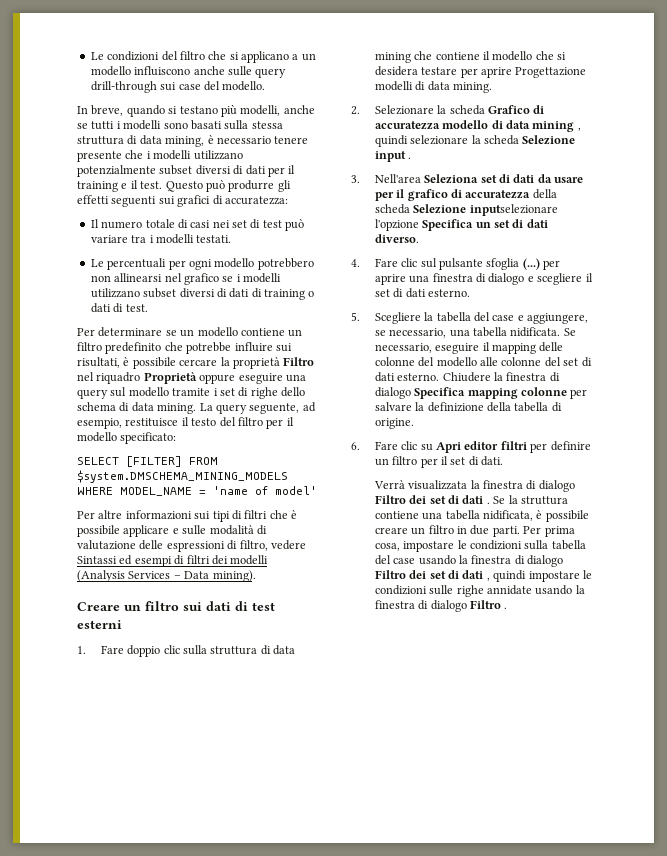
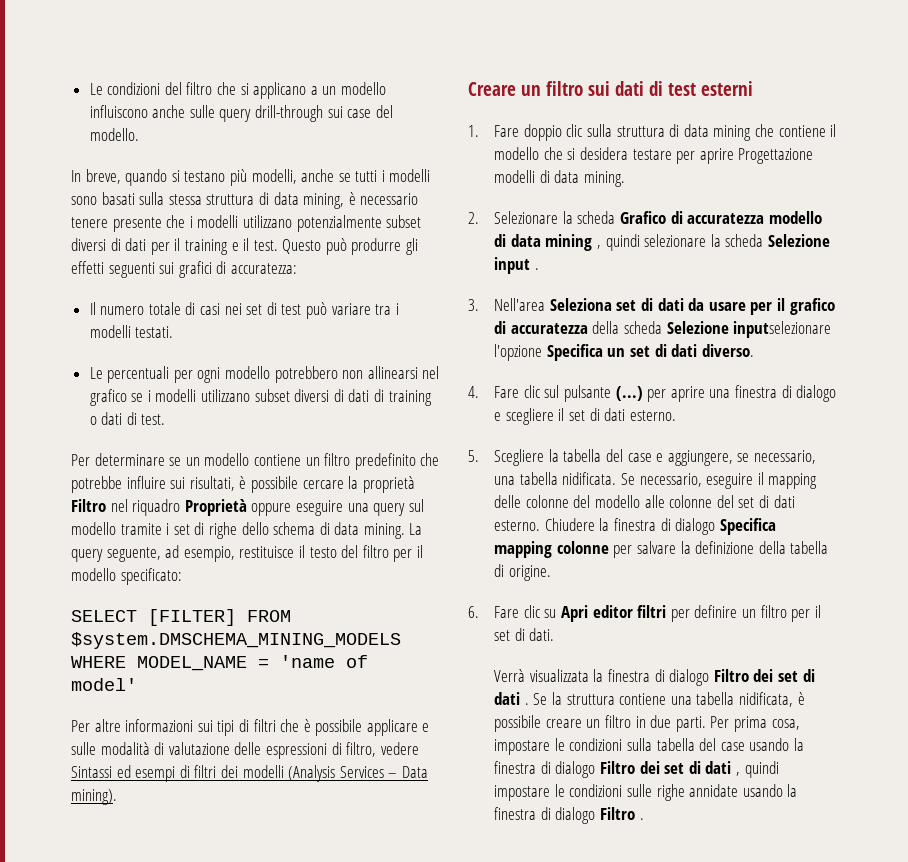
[486,258,520,270] sfoglia -> (612, 393) none

